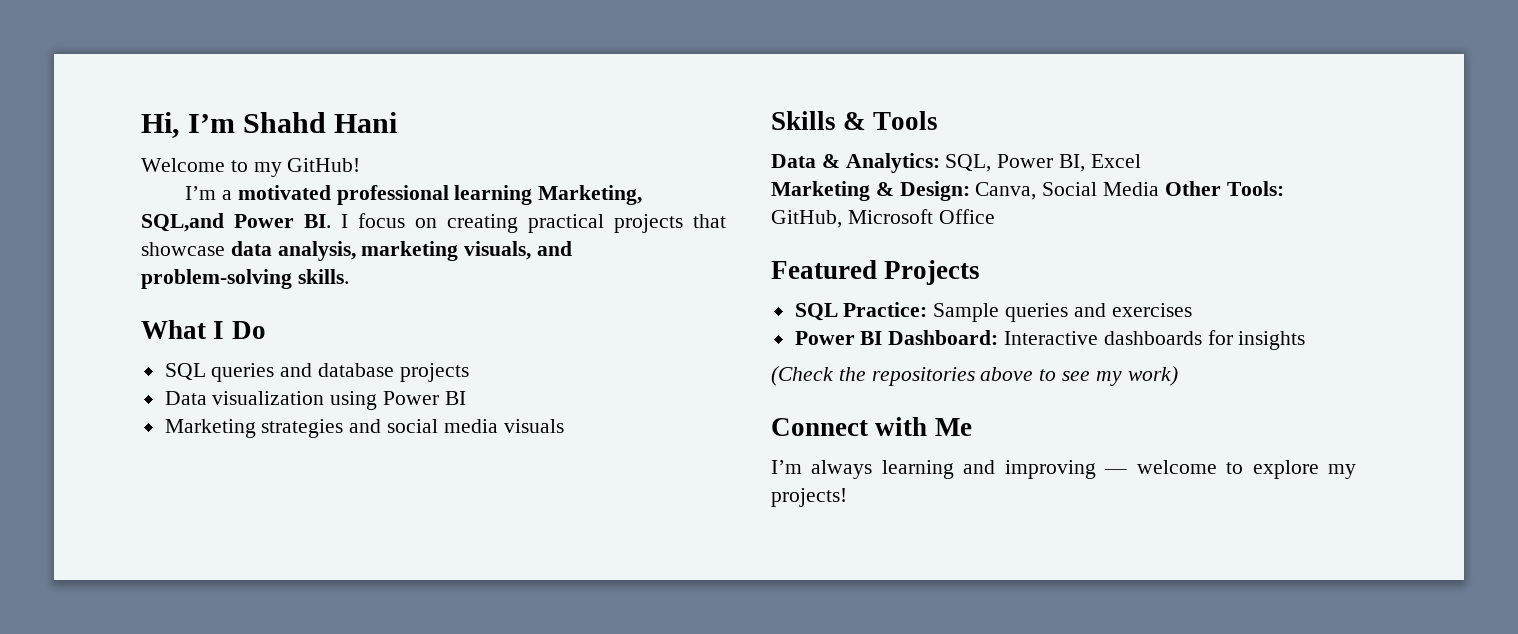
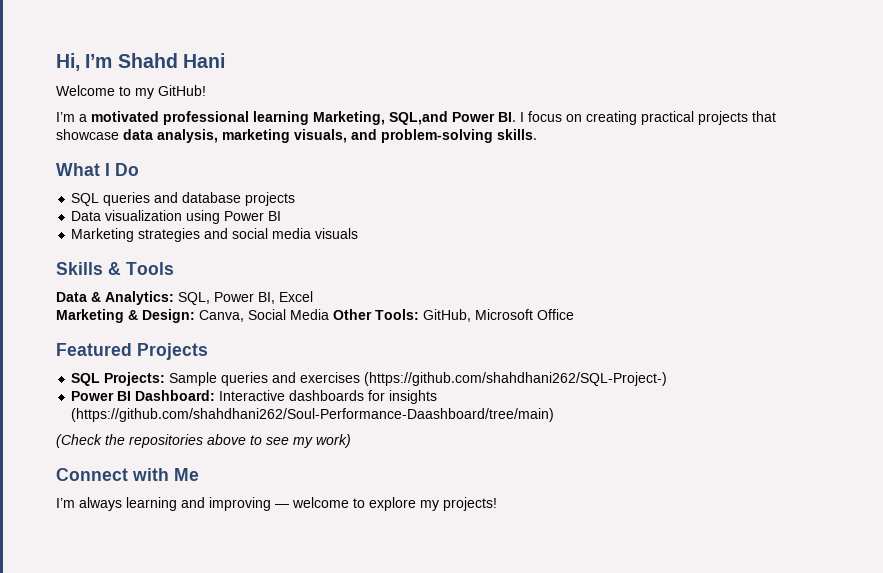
[843,302,928,317] Practice: -> [104,372,166,386] Projects:
(1192, 310) none -> [364,372,668,386] (https://github.com/shahdhani262/SQL-Project-)
(1306, 340) none -> [71,408,555,422] (https://github.com/shahdhani262/Soul-Performance-Daashboard/tree/main)

